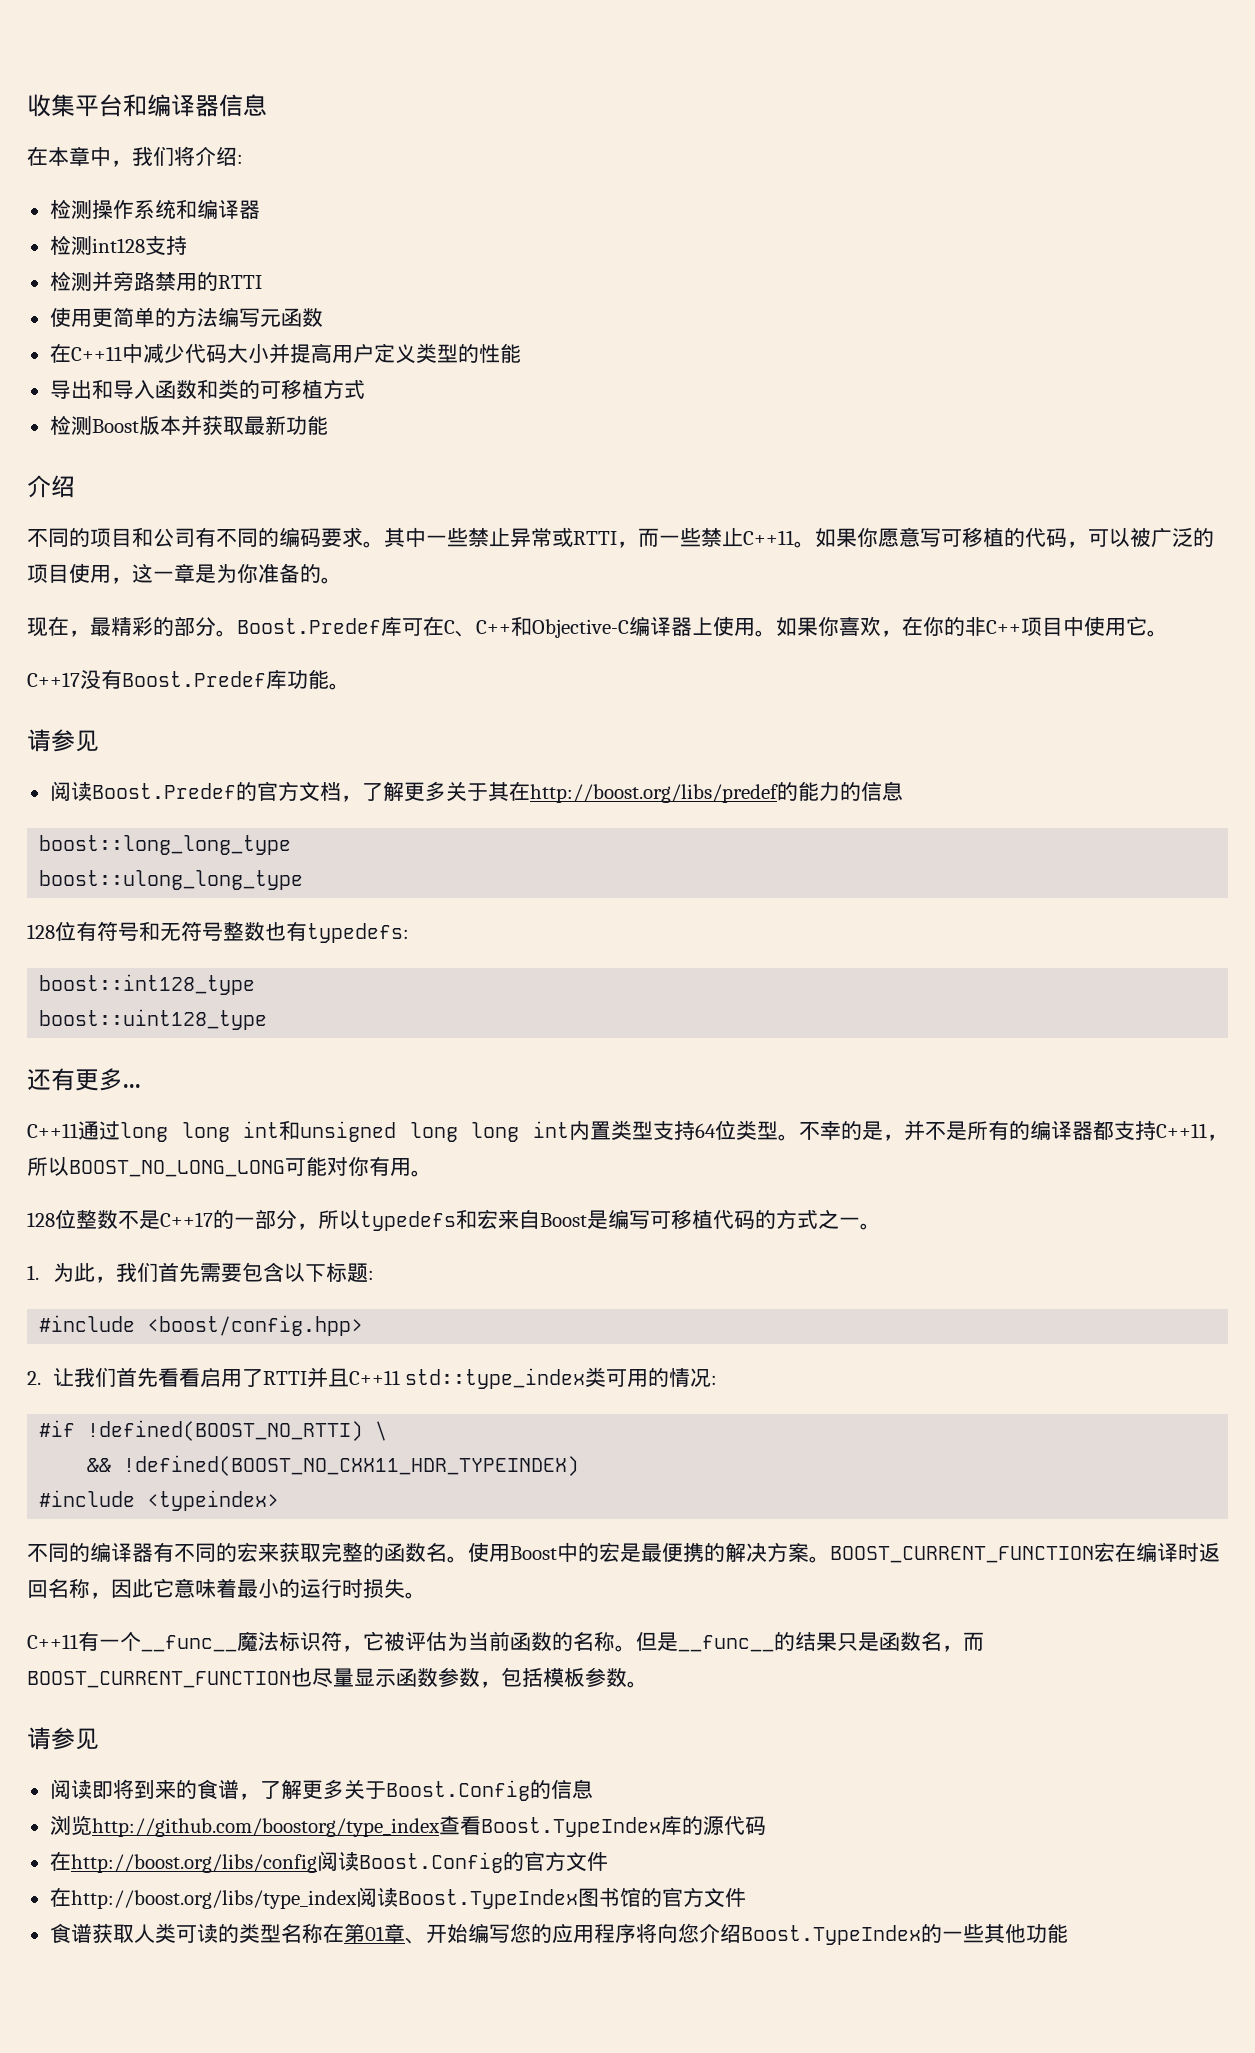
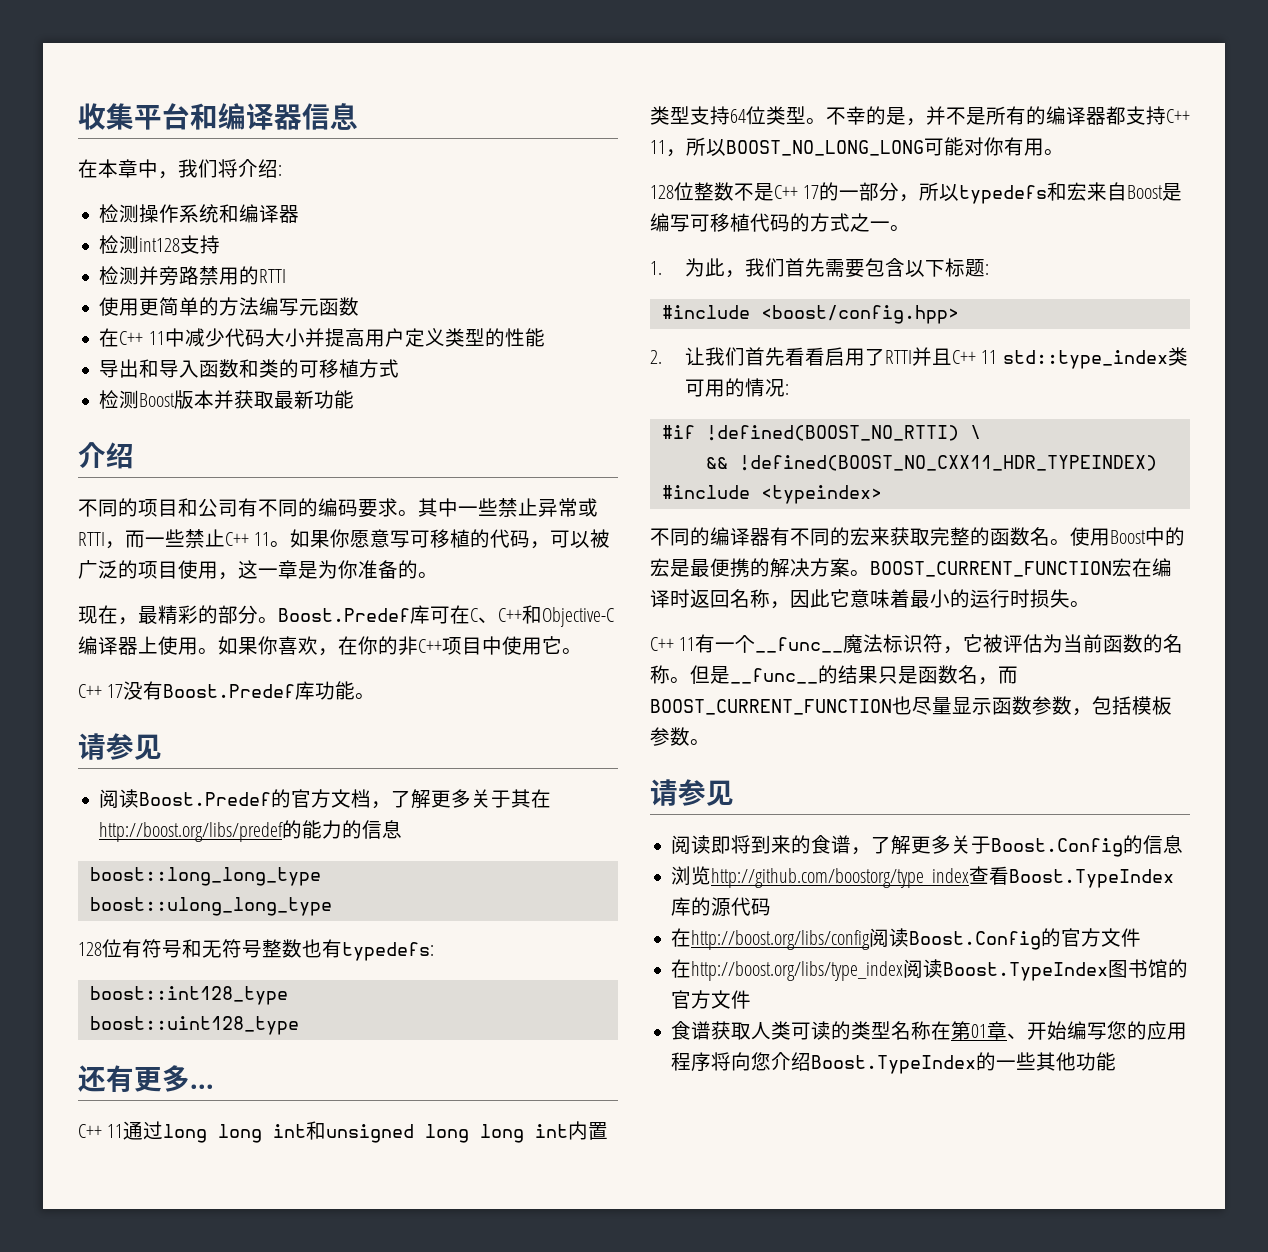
[70,346,122,361] C++11 -> [119,331,165,345] C++ 11
[743,530,794,545] C++11 -> [225,532,271,546] C++ 11
[27,672,80,687] C++17 -> [78,684,124,698] C++ 17
[27,1123,78,1138] C++11 -> [78,1124,124,1138] C++ 11
[1156,1123,1207,1138] C++11 -> [1166,109,1190,123] [650,140,666,154] C++ 11
[160,1212,213,1227] C++17 -> [774,185,820,199] C++ 17
[348,1370,400,1385] C++11 -> [952,350,998,364] C++ 11
[27,1634,78,1649] C++11 -> [650,637,696,651] C++ 11

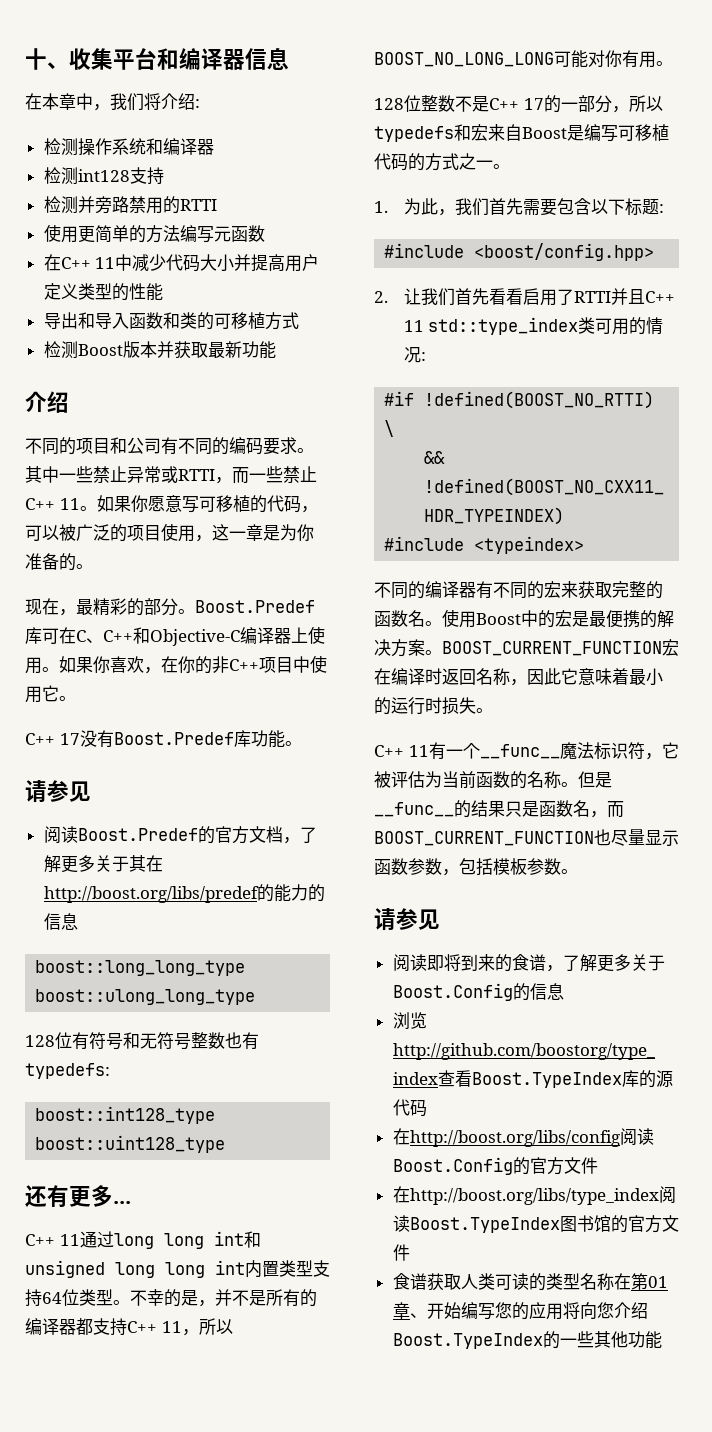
(78, 116) none -> [25,48,69,70] 十、
[671,1052,712,1072] 程序 -> (563, 1311) none

